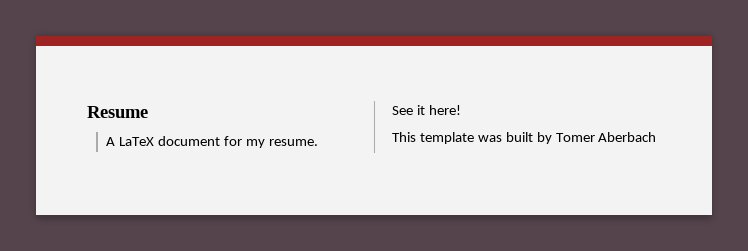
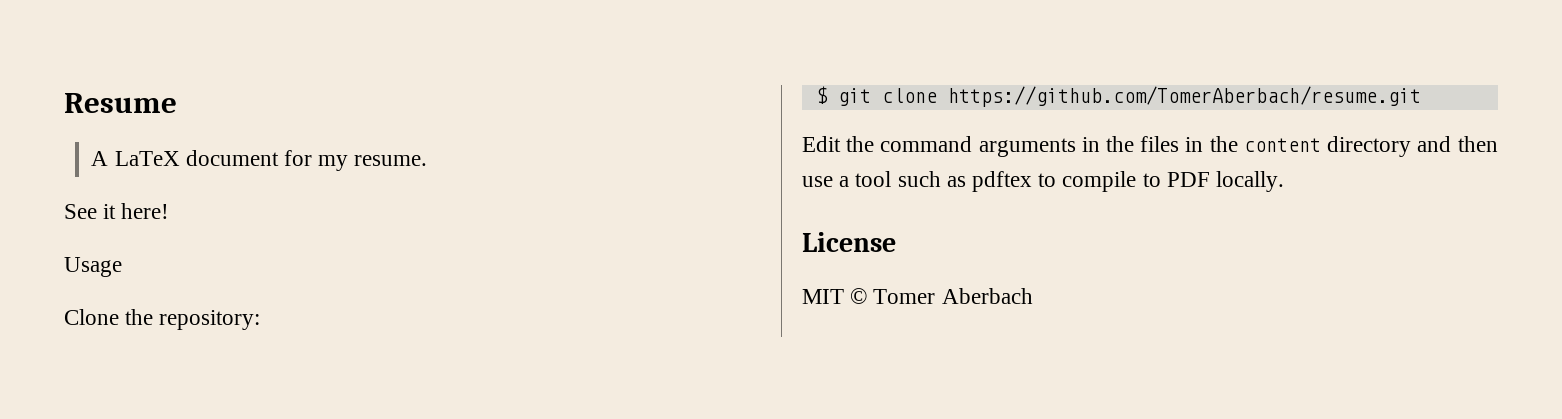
[392,132,552,144] This template was built by -> [64,257,122,277] [64,309,261,330] [815,86,1421,107] [802,136,1498,157] [802,171,1285,192] [802,232,896,252] [802,288,868,304] Usage // Clone the repository: // $ git clone https://github.com/TomerAberbach/resume.git // Edit the command arguments in the files in the content directory and then use a tool such as pdftex to compile to PDF locally. // License // MIT ©

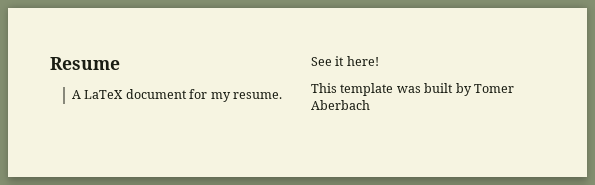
[64,257,122,277] [64,309,261,330] [815,86,1421,107] [802,136,1498,157] [802,171,1285,192] [802,232,896,252] [802,288,868,304] Usage // Clone the repository: // $ git clone https://github.com/TomerAberbach/resume.git // Edit the command arguments in the files in the content directory and then use a tool such as pdftex to compile to PDF locally. // License // MIT © -> [311,83,472,96] This template was built by

